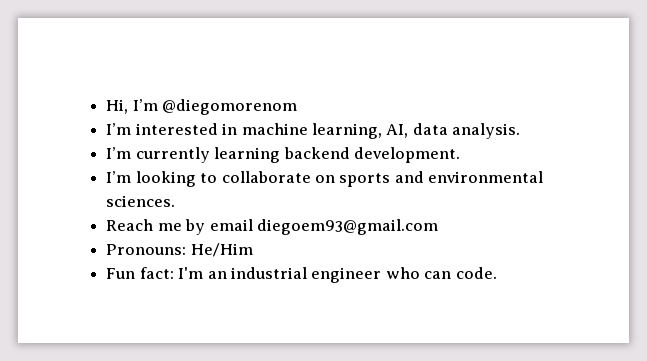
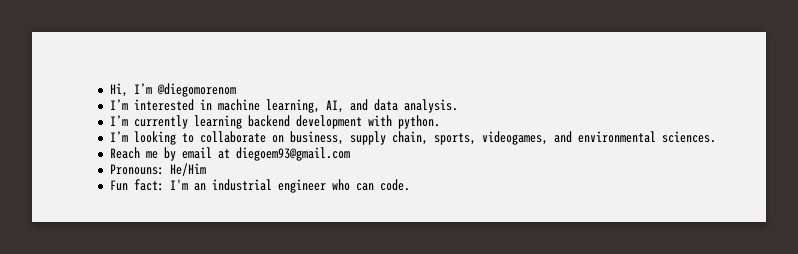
(409, 131) none -> [349,99,368,111] and
[353,147,460,163] development. -> [295,115,440,129] development with python.
[339,173,391,187] sports -> [289,131,548,145] business, supply chain, sports, videogames,
(253, 225) none -> [217,149,230,159] at

